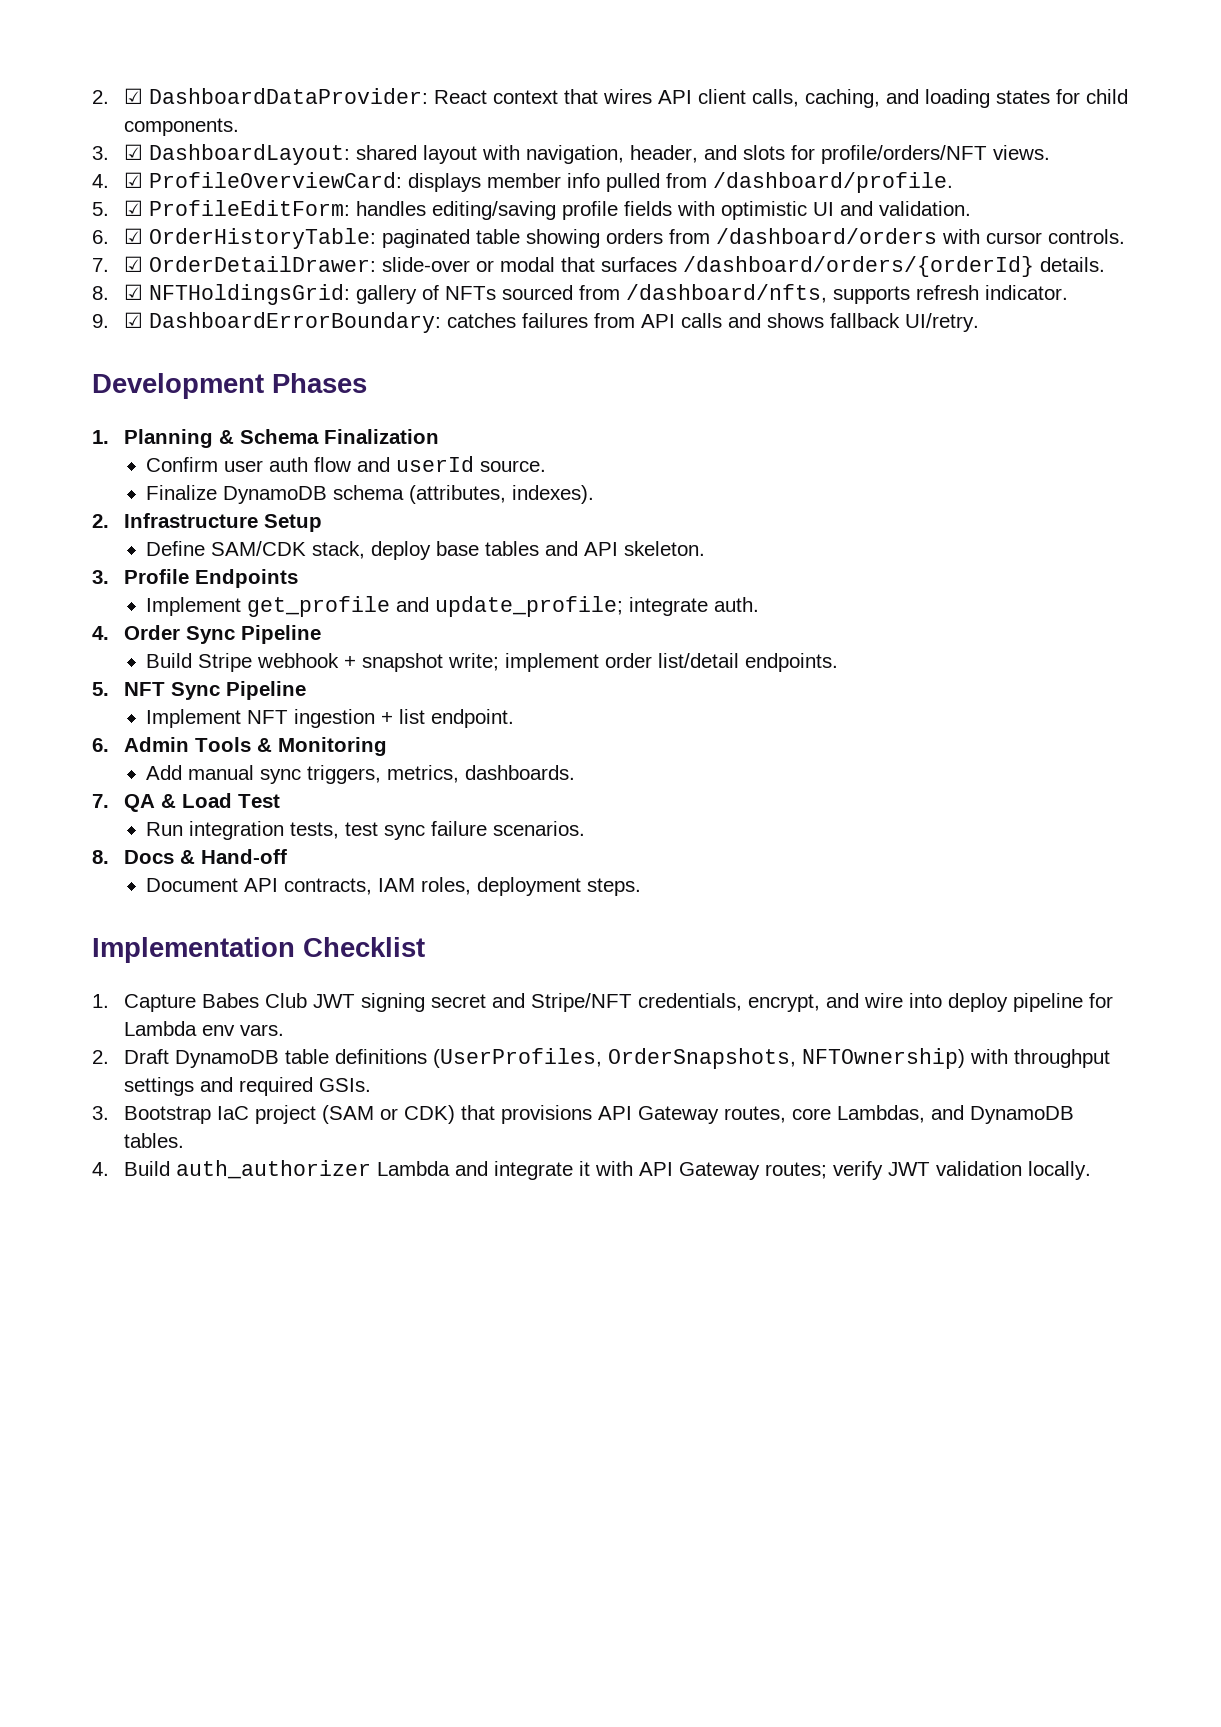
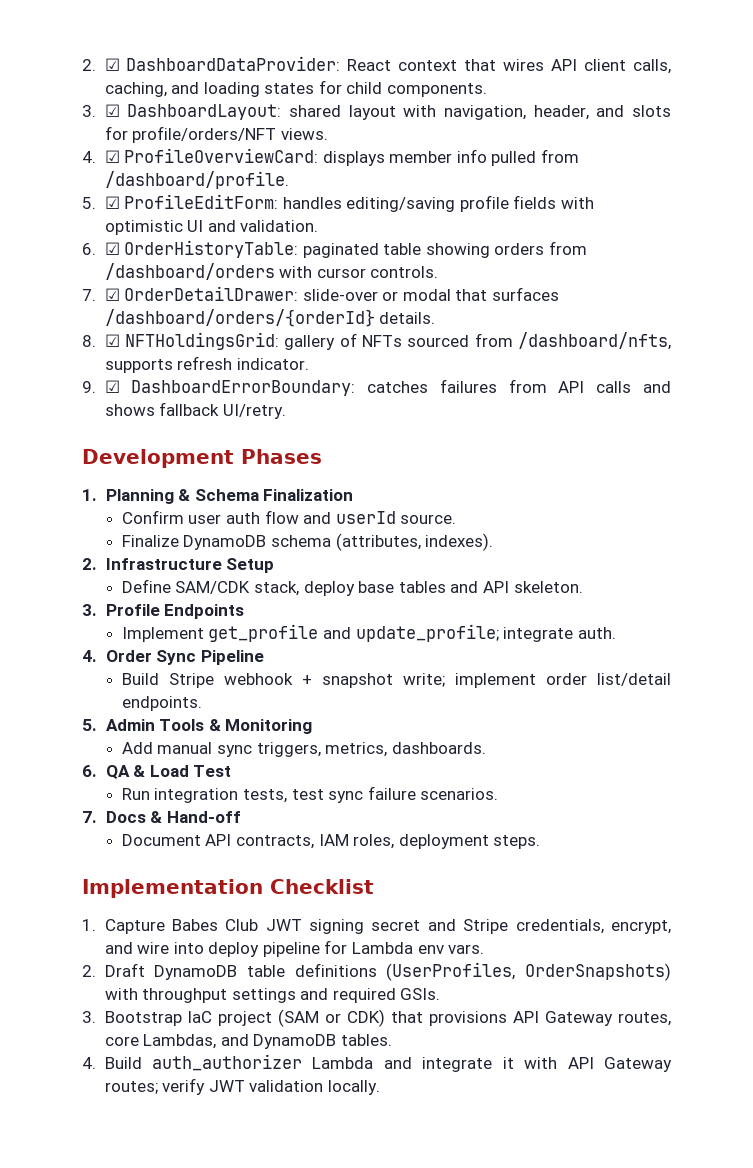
[123,681,306,700] [146,709,515,728] [92,738,109,752] NFT Sync Pipeline // Implement NFT ingestion + list endpoint. // 6. -> (97, 725) none
[92,794,109,808] 7. -> [82,765,97,777] 6.
[92,850,109,864] 8. -> [82,811,97,823] 7.
[530,993,632,1012] Stripe/NFT -> [463,919,509,934] Stripe
[607,1048,965,1069] OrderSnapshots, NFTOwnership) -> [525,963,671,981] OrderSnapshots)

